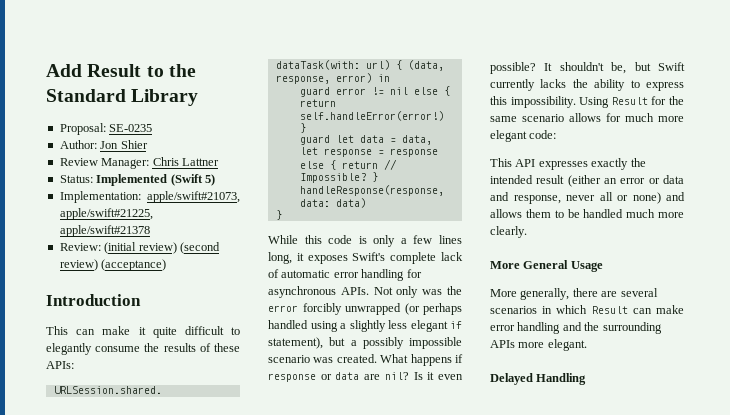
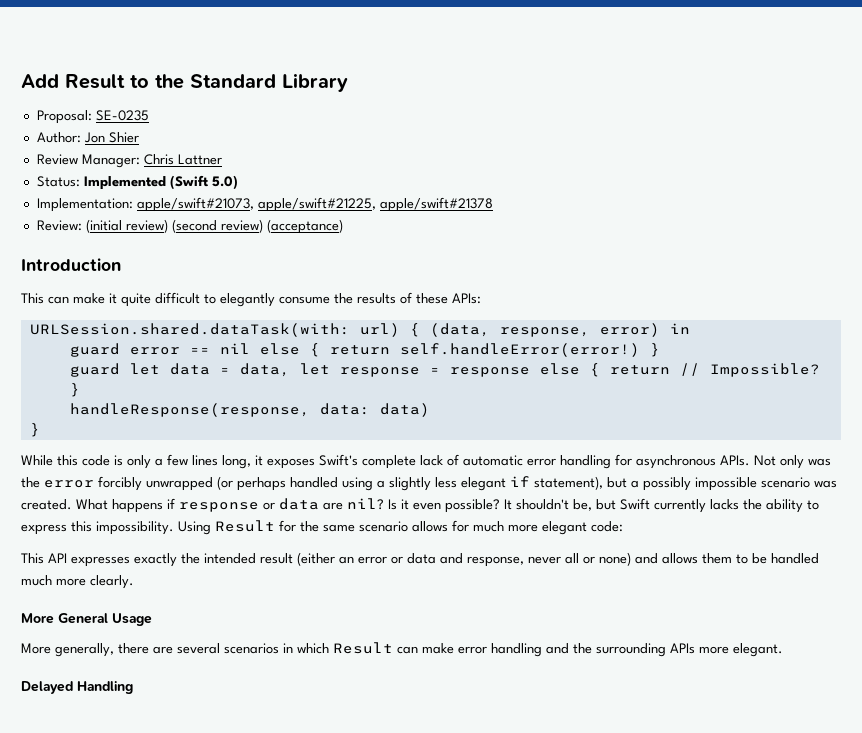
[204,174,215,186] 5) -> [211,175,238,190] 5.0)
[371,87,384,95] != -> [189,348,210,354] ==

